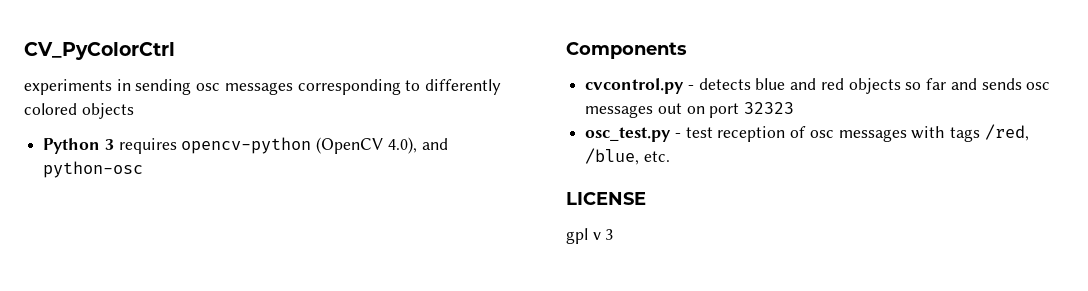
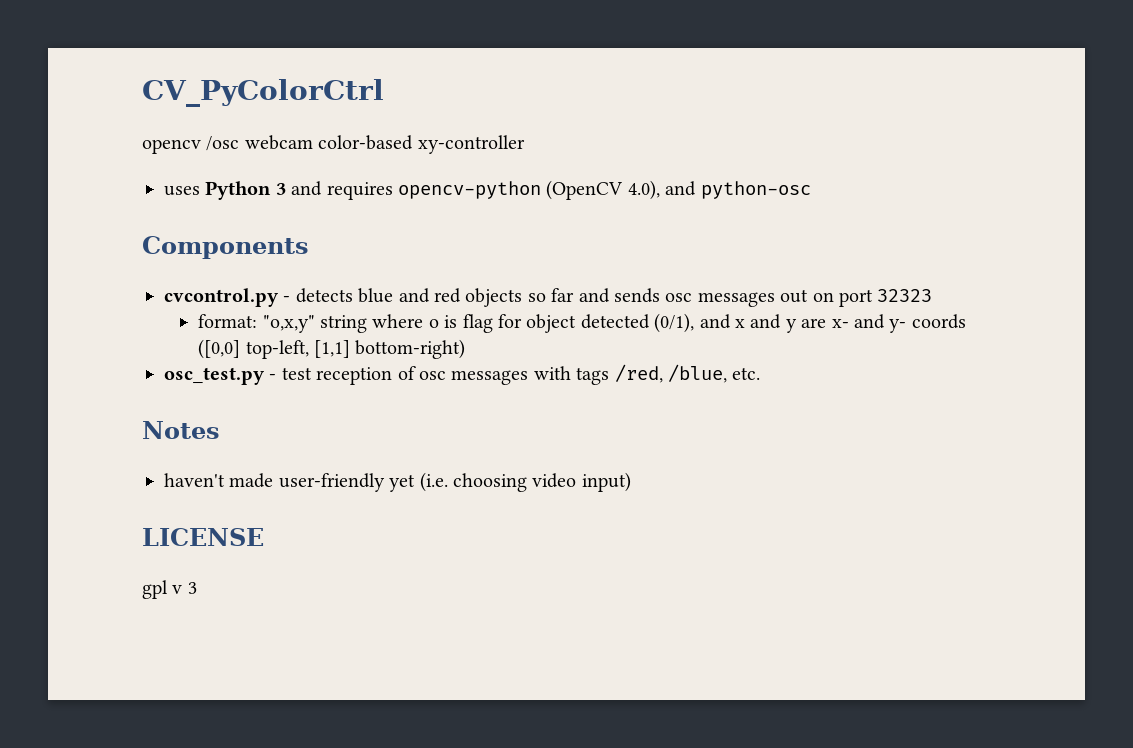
[24,79,502,95] [24,103,134,119] experiments in sending osc messages corresponding to differently colored objects // -> [142,135,525,154] [164,186,200,196] opencv /osc webcam color-based xy-controller // uses
(114, 144) none -> [291,181,323,196] and
(795, 108) none -> [198,313,966,333] [198,339,466,359] // format: "o,x,y" string where o is flag for object detected (0/1), and x and y are x- and y- coords ([0,0] top-left, [1,1] bottom-right)
(670, 156) none -> [142,421,220,439] [164,472,631,492] // Notes // haven't made user-friendly yet (i.e. choosing video input)

